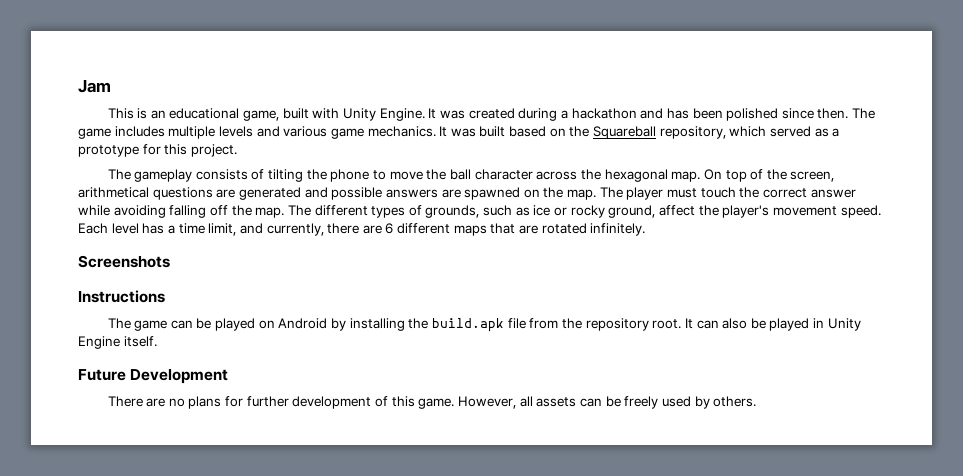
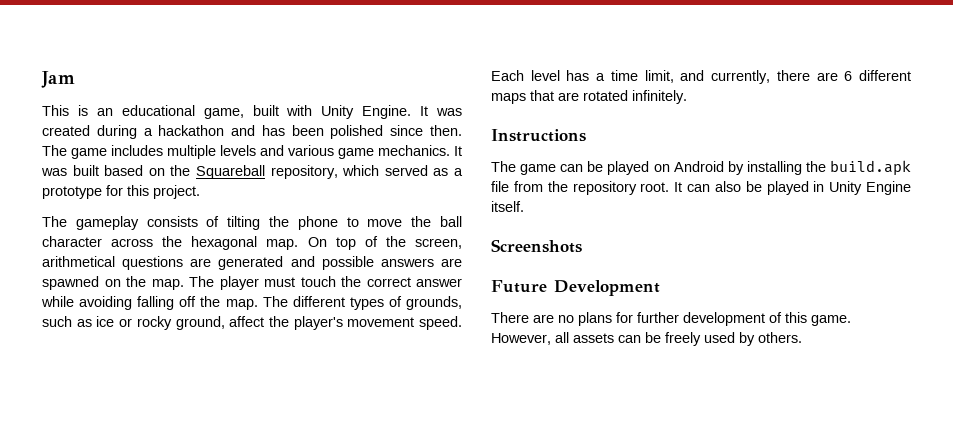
[78,255,170,268] // Screenshots -> (687, 97) none
(157, 341) none -> [491,239,582,253] // Screenshots

